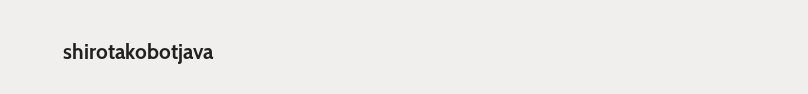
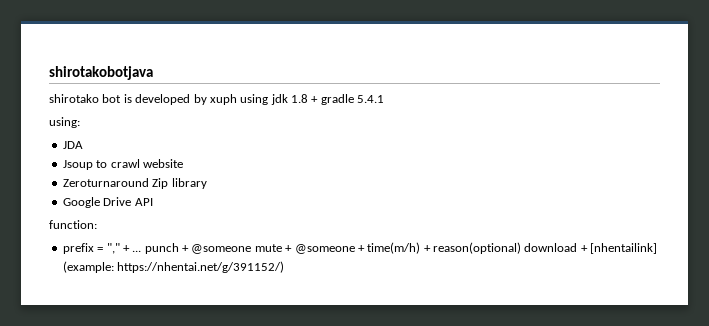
(214, 53) none -> [49,94,385,105] [49,117,80,128] [62,141,83,149] [62,159,183,170] [62,178,207,189] [62,197,153,208] [49,220,97,229] [62,242,658,254] [62,261,285,273] // shirotako bot is developed by xuph using jdk 1.8 + gradle 5.4.1 // using: // JDA // Jsoup to crawl website // Zeroturnaround Zip library // Google Drive API // function: // prefix = "," + ... punch + @someone mute + @someone + time(m/h) + reason(optional) download + [nhentailink] (example: https://nhentai.net/g/391152/)

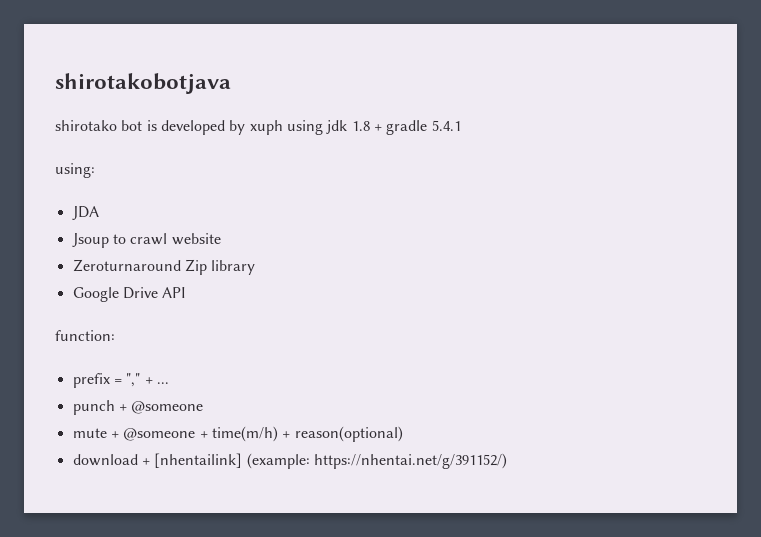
(142, 251) none -> (169, 383) //
(252, 249) none -> (204, 407) //
(521, 248) none -> (403, 434) //

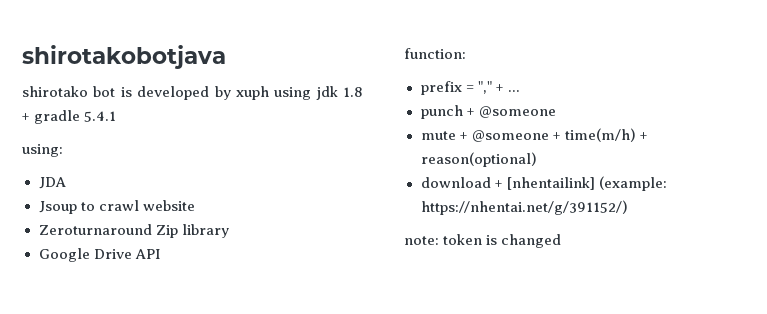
(507, 461) none -> [404,234,562,248] // note: token is changed

